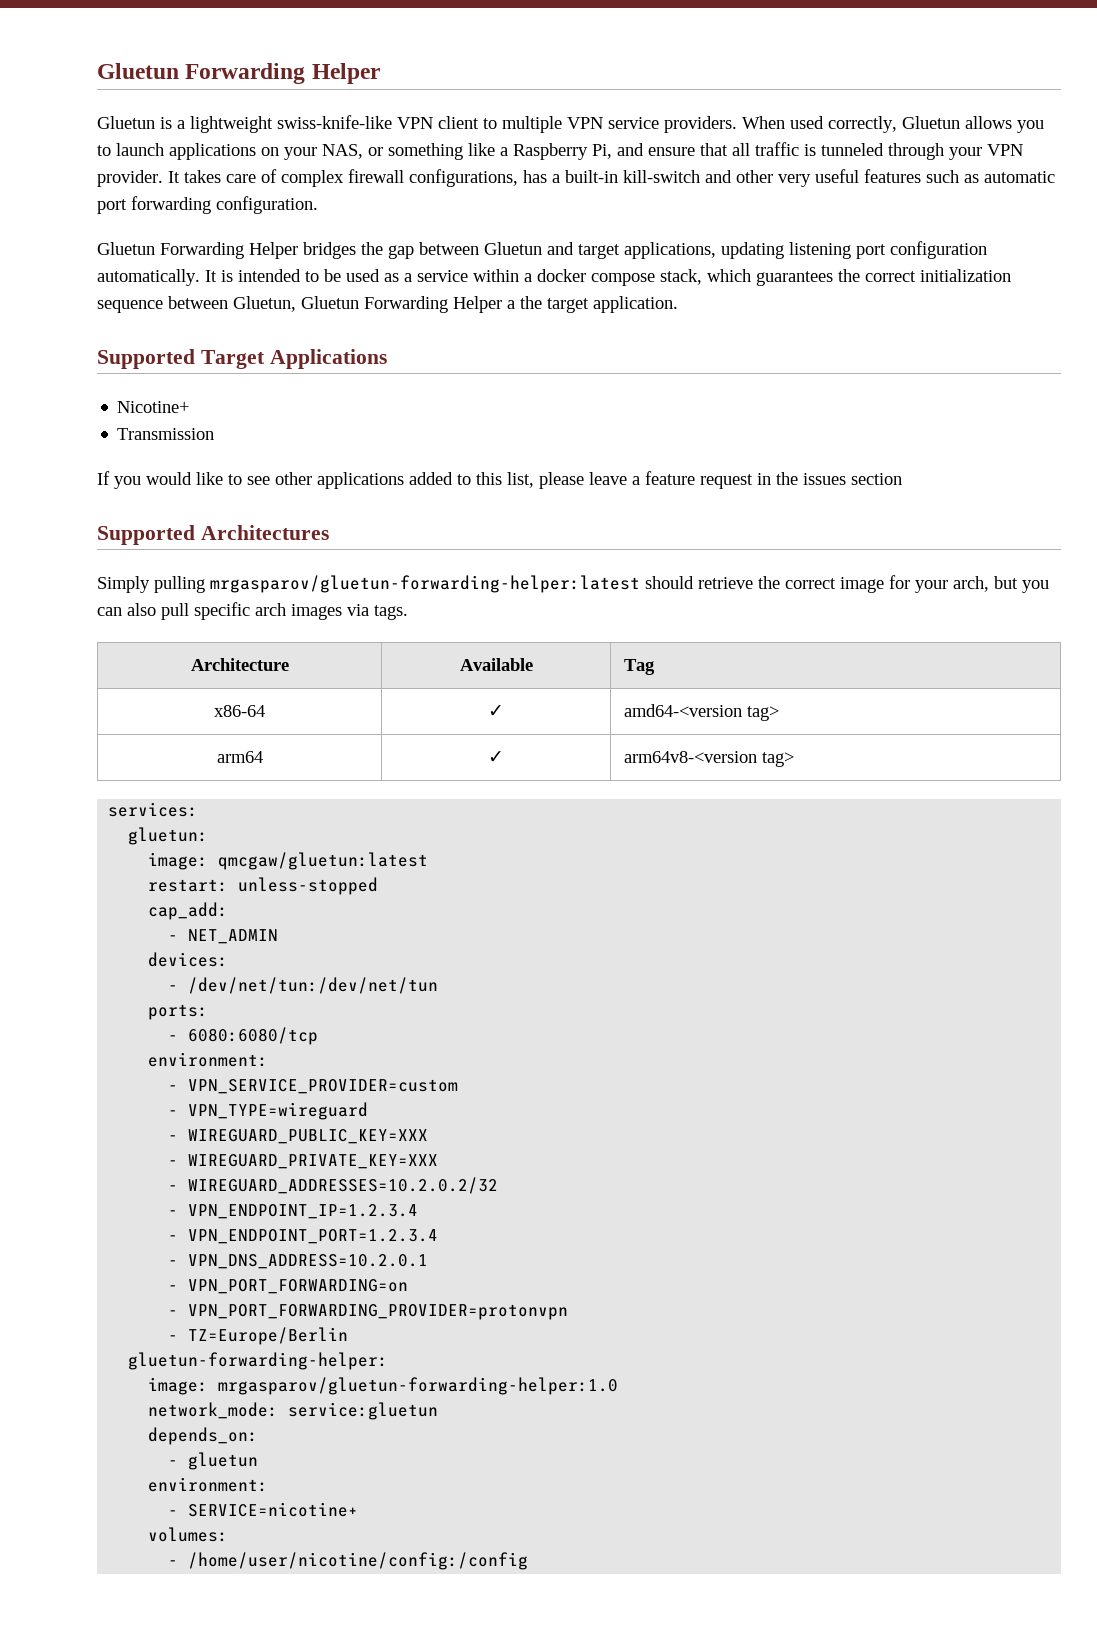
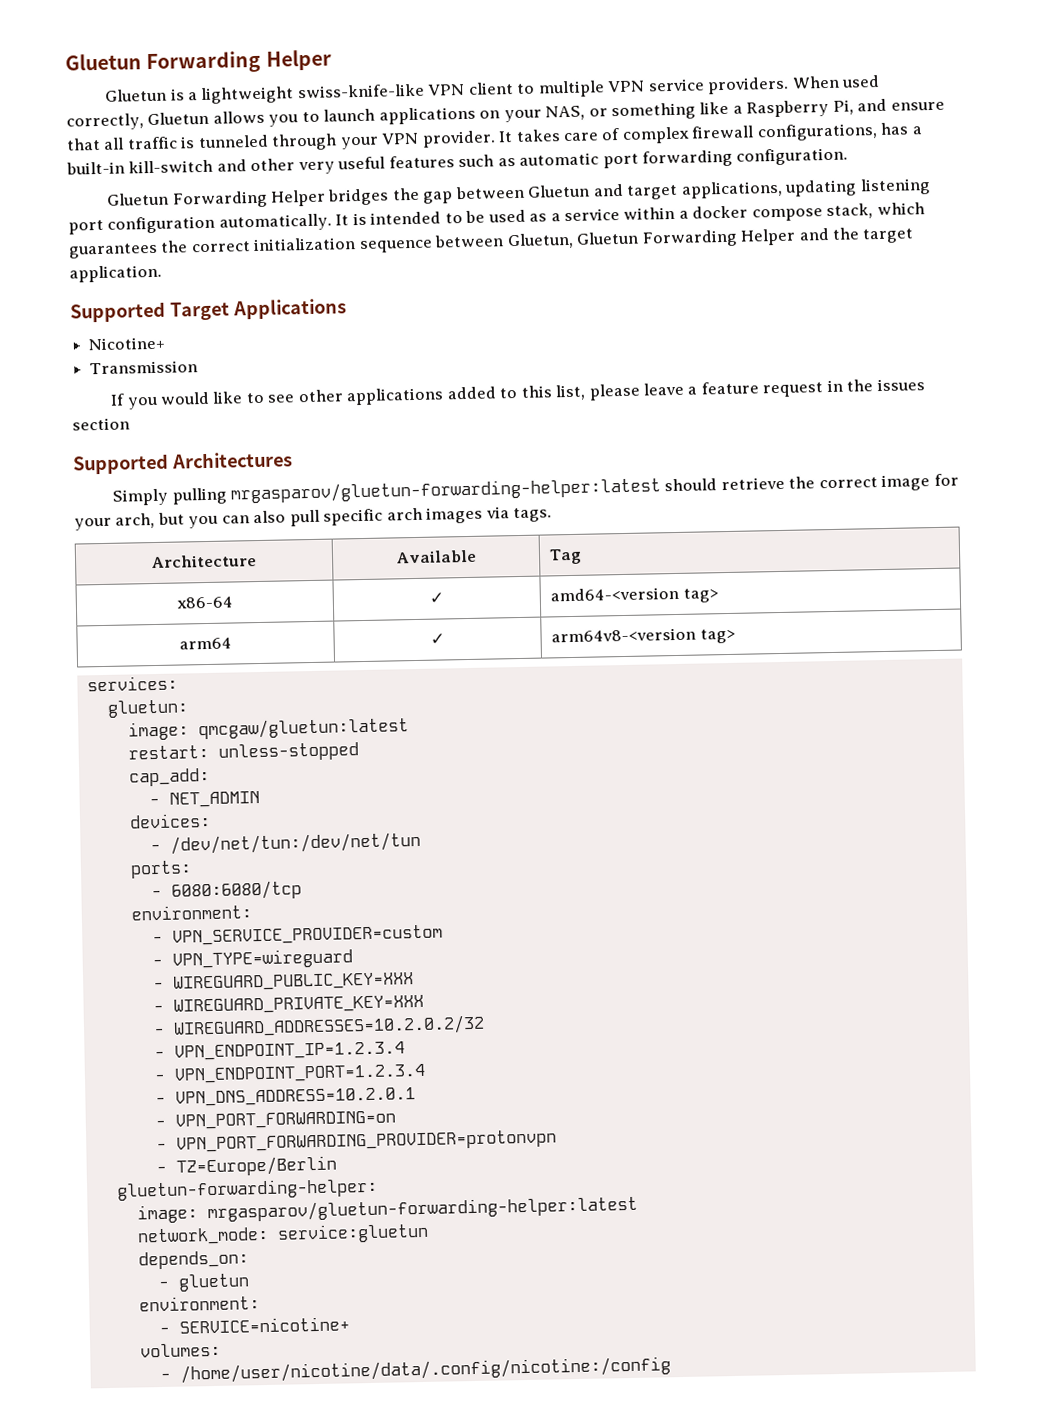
[507,300,515,309] a -> [798,227,830,241] and
[218,1377,619,1395] mrgasparov/gluetun-forwarding-helper:1.0 -> [206,1195,638,1223] mrgasparov/gluetun-forwarding-helper:latest
[188,1552,529,1570] /home/user/nicotine/config:/config -> [179,1356,671,1384] /home/user/nicotine/data/.config/nicotine:/config

